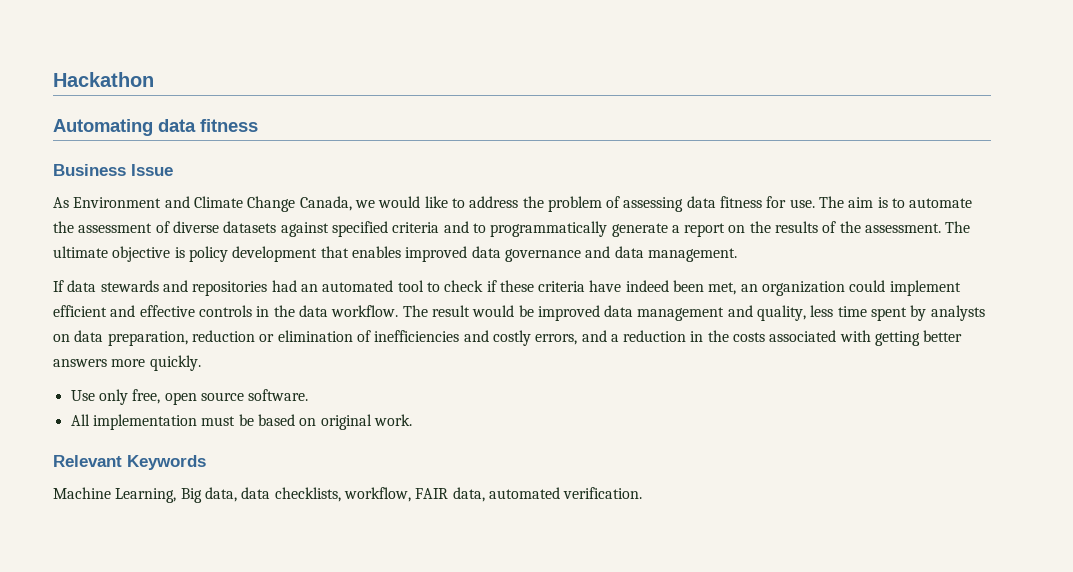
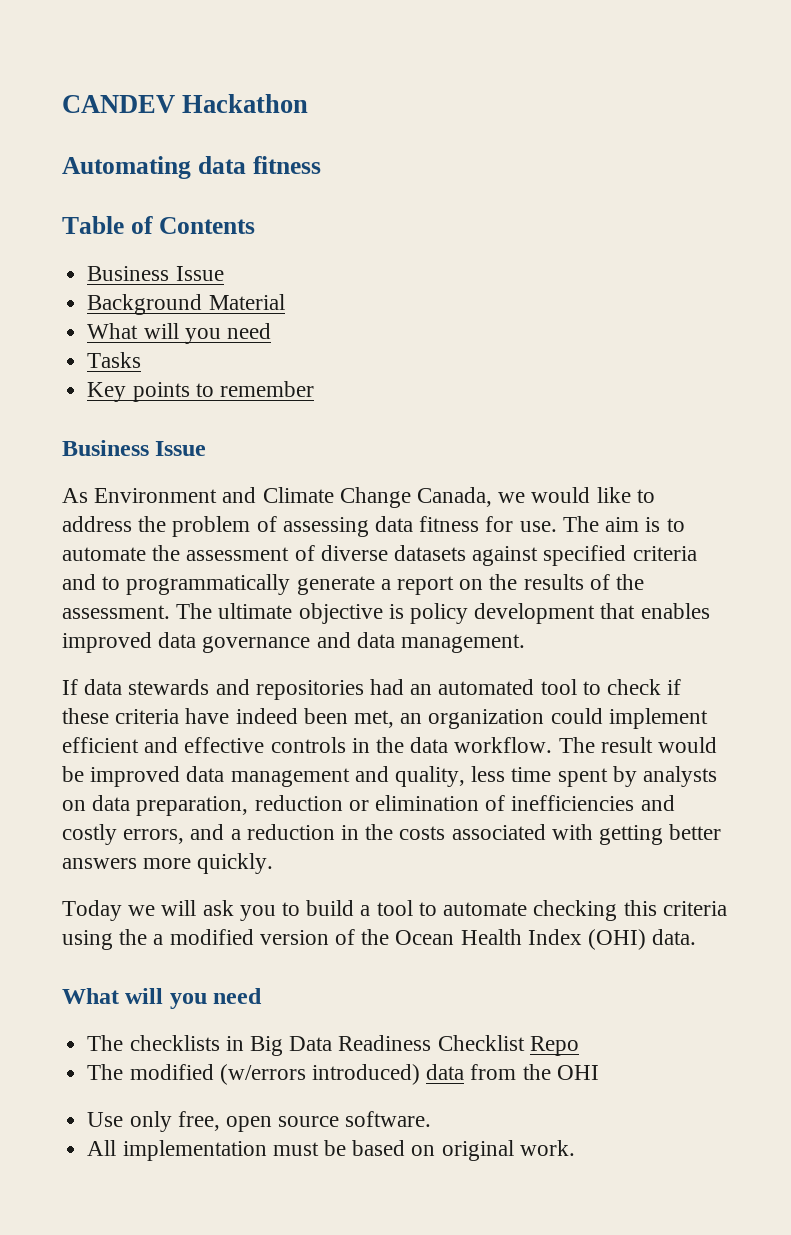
(53, 79) none -> [62,95,175,113] CANDEV
(258, 125) none -> [62,216,255,234] [87,266,224,281] [87,294,285,315] [87,323,271,344] [87,352,142,368] [87,381,314,402] // Table of Contents // Business Issue // Background Material // What will you need // Tasks // Key points to remember
(201, 363) none -> [62,900,727,921] [62,929,697,950] [62,988,263,1009] [87,1035,579,1056] [87,1064,599,1085] // Today we will ask you to build a tool to automate checking this criteria using the a modified version of the Ocean Health Index (OHI) data. // What will you need // The checklists in Big Data Readiness Checklist Repo // The modified (w/errors introduced) data from the OHI
[53,455,206,470] [53,487,643,503] // Relevant Keywords // Machine Learning, Big data, data checklists, workflow, FAIR data, automated verification. -> (575, 1148) none

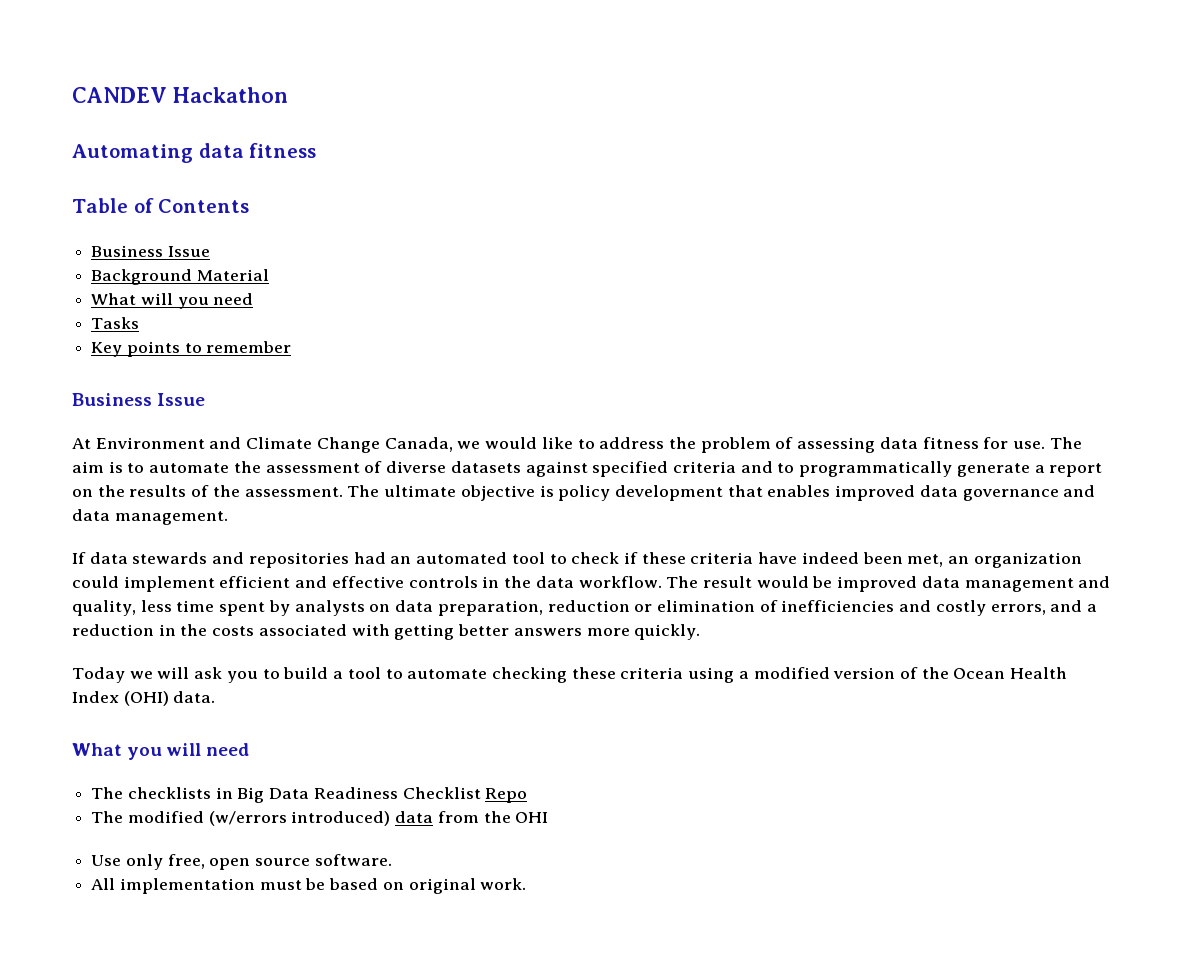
[62,488,88,503] As -> [72,438,91,449] At
[623,900,657,916] this -> [571,667,616,679] these
[119,929,148,945] the -> (735, 675) none
[125,988,207,1009] will you -> [127,743,202,760] you will

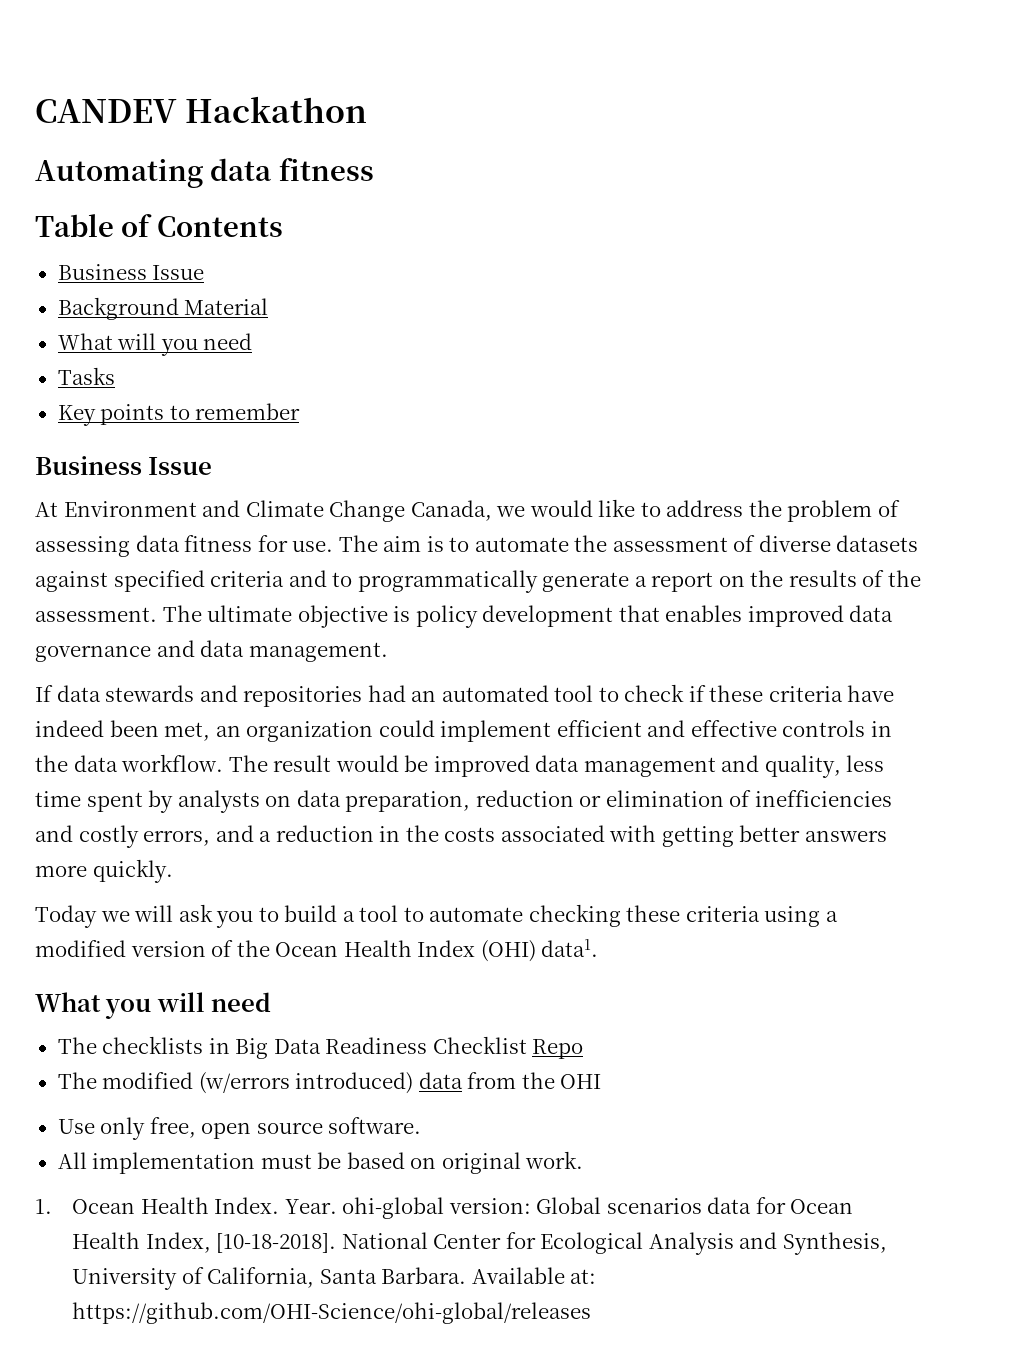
[173,691,216,703] data. -> [541,939,599,957] data1.
(527, 884) none -> [35,1197,854,1219] [72,1232,887,1255] [72,1267,597,1290] [72,1302,592,1324] // 1. Ocean Health Index. Year. ohi-global version: Global scenarios data for Ocean Health Index, [10-18-2018]. National Center for Ecological Analysis and Synthesis, University of California, Santa Barbara. Available at: https://github.com/OHI-Science/ohi-global/releases

